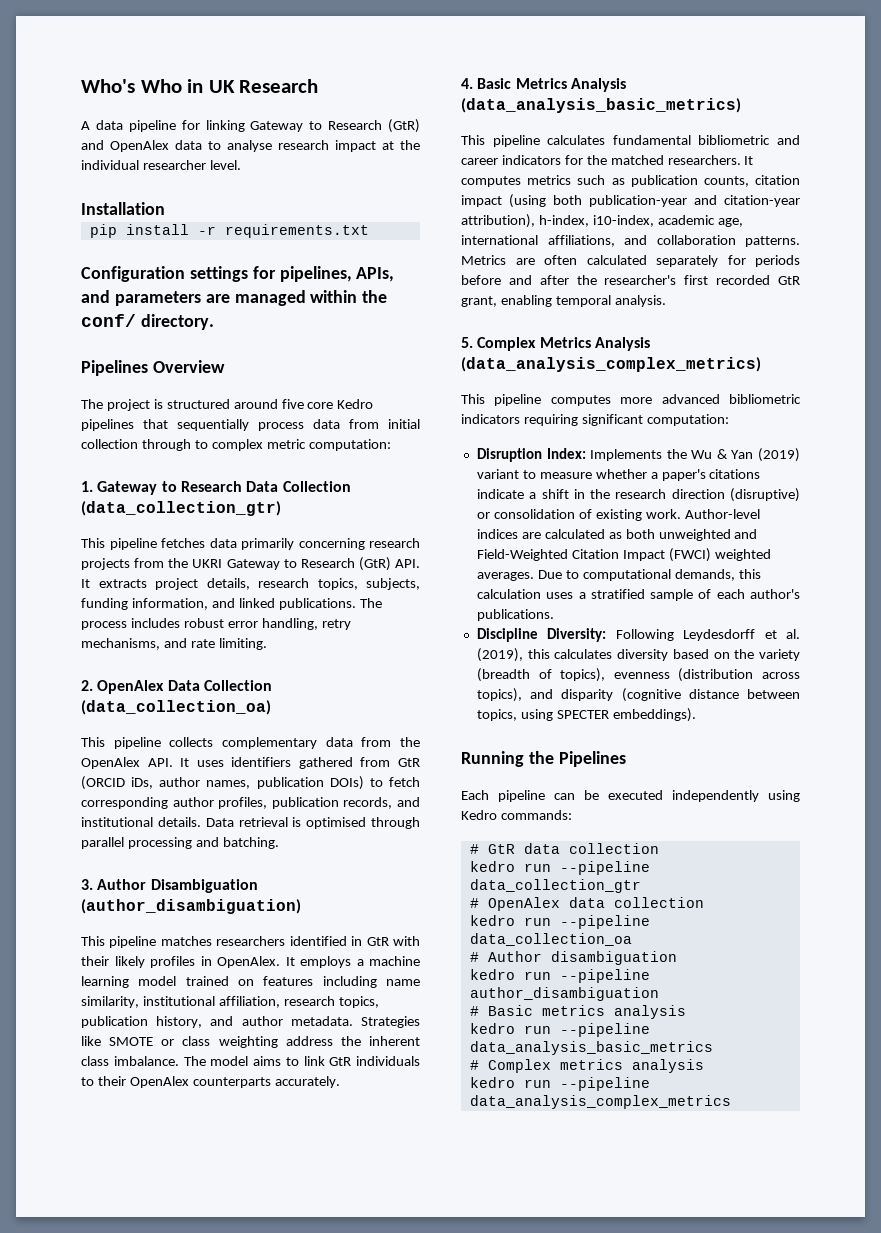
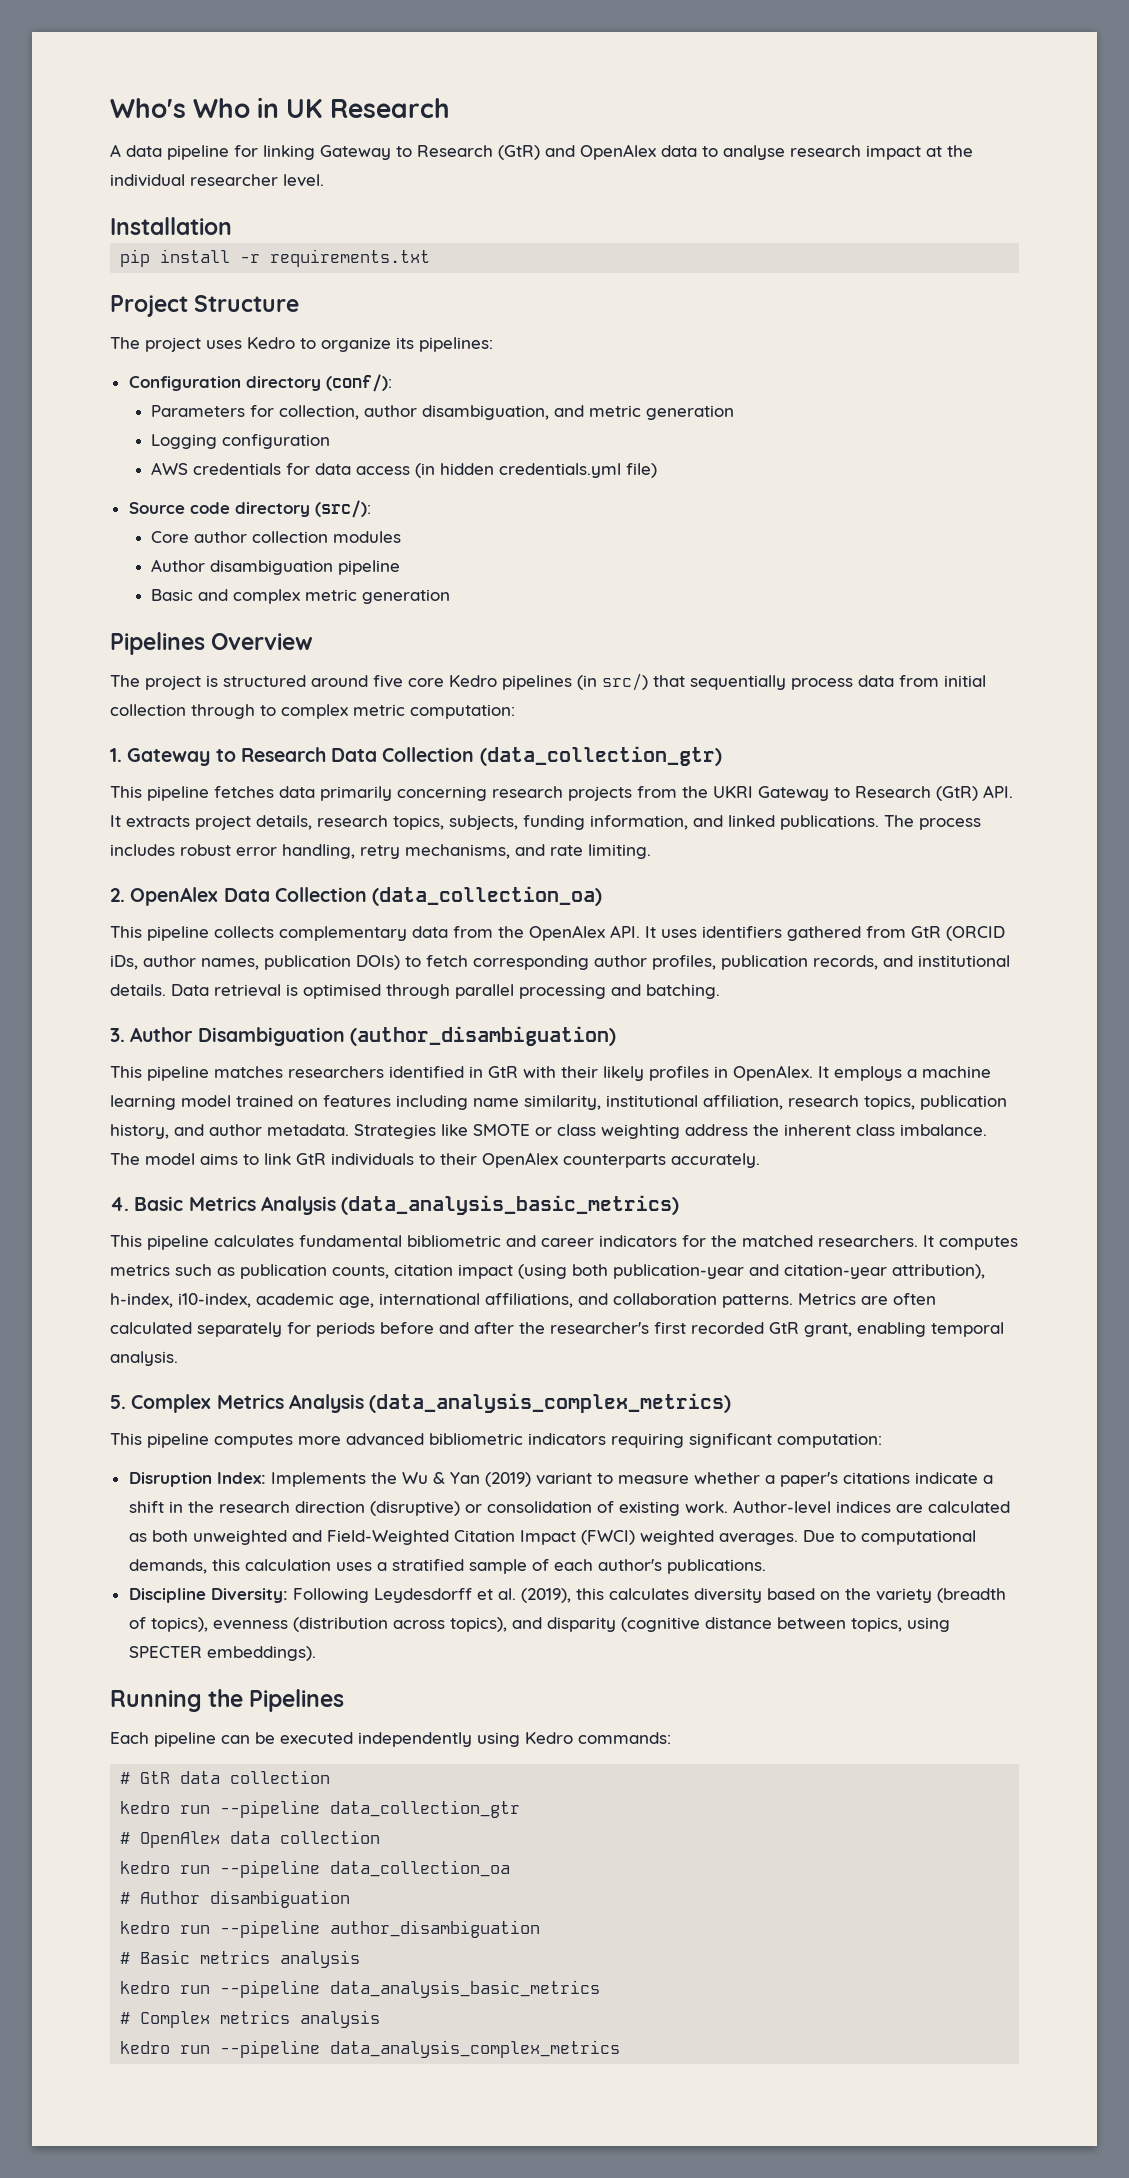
[81,266,395,282] [81,290,388,306] [81,314,214,330] Configuration settings for pipelines, APIs, and parameters are managed within the conf/ directory. -> [110,295,300,317] [110,337,493,352] [128,374,392,392] [151,405,735,420] [151,434,331,449] [151,462,658,478] [128,500,371,518] [151,531,402,543] [151,559,401,575] [151,589,451,604] Project Structure // The project uses Kedro to organize its pipelines: // Configuration directory (conf/): // Parameters for collection, author disambiguation, and metric generation // Logging configuration // AWS credentials for data access (in hidden credentials.yml file) // Source code directory (src/): // Core author collection modules // Author disambiguation pipeline // Basic and complex metric generation
(134, 425) none -> [577,673,648,691] (in src/)

